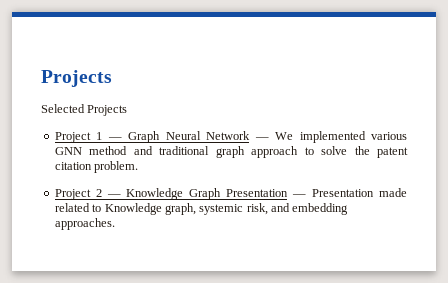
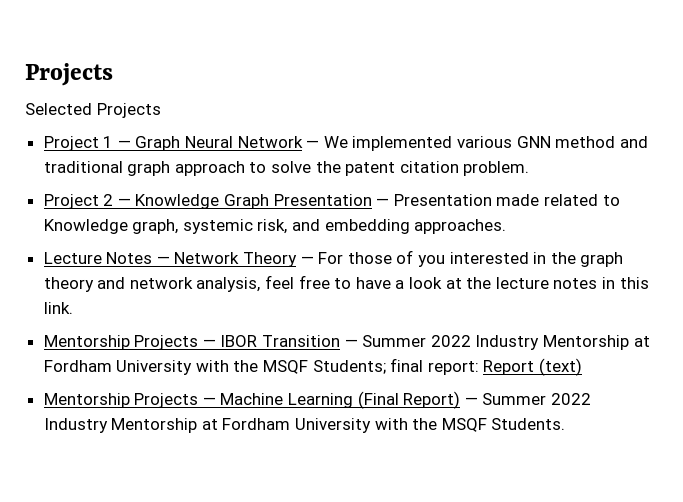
(115, 224) none -> [43,250,624,267] [43,275,649,292] [43,302,73,314] [43,335,650,350] [43,358,583,376] [43,391,592,409] [43,418,566,433] // Lecture Notes — Network Theory — For those of you interested in the graph theory and network analysis, feel free to have a look at the lecture notes in this link. // Mentorship Projects — IBOR Transition — Summer 2022 Industry Mentorship at Fordham University with the MSQF Students; final report: Report (text) // Mentorship Projects — Machine Learning (Final Report) — Summer 2022 Industry Mentorship at Fordham University with the MSQF Students.

